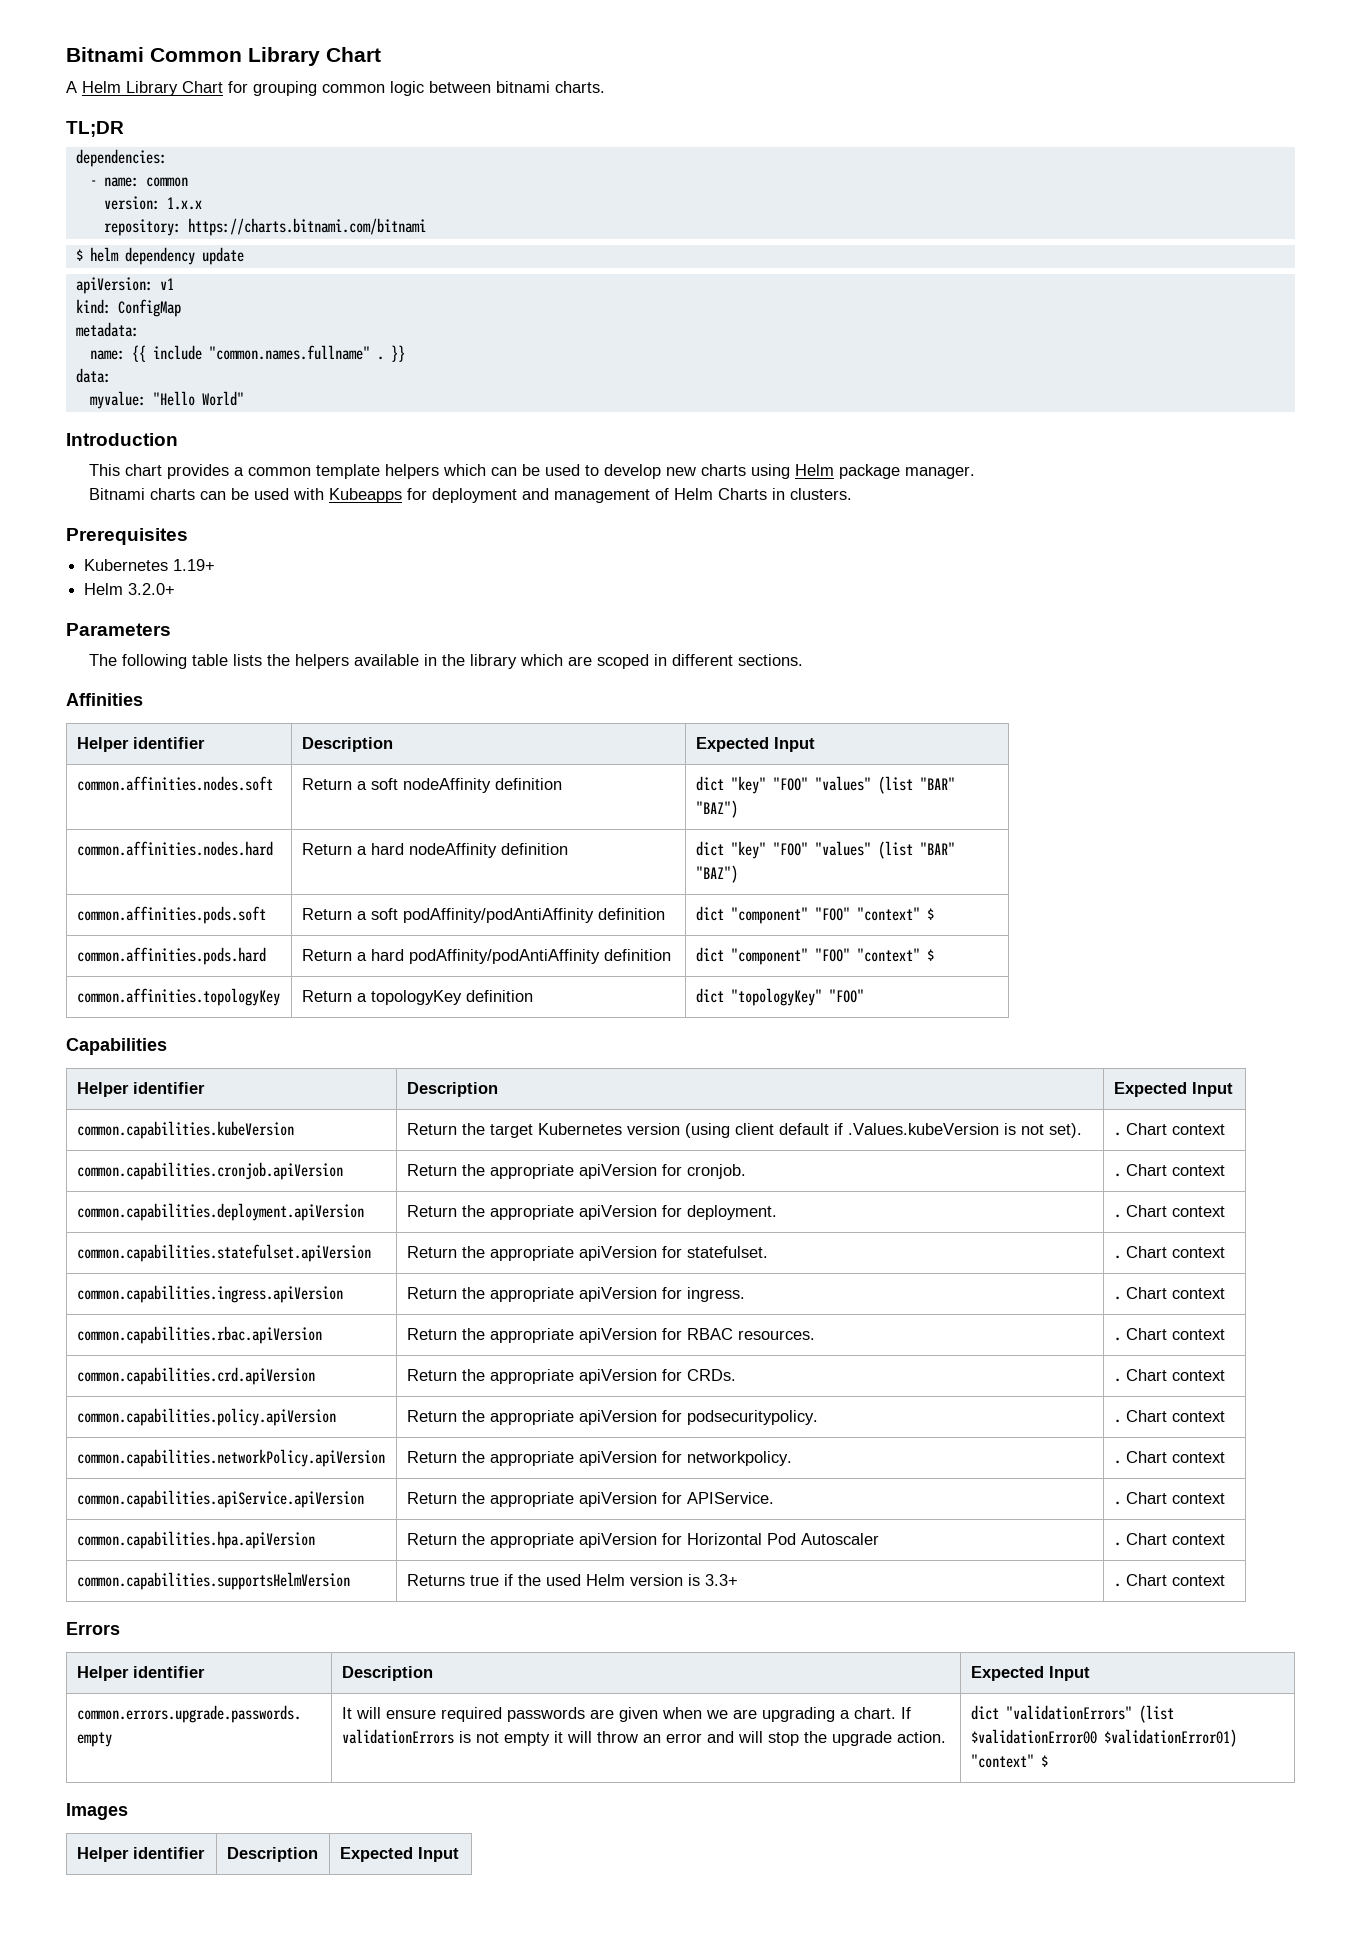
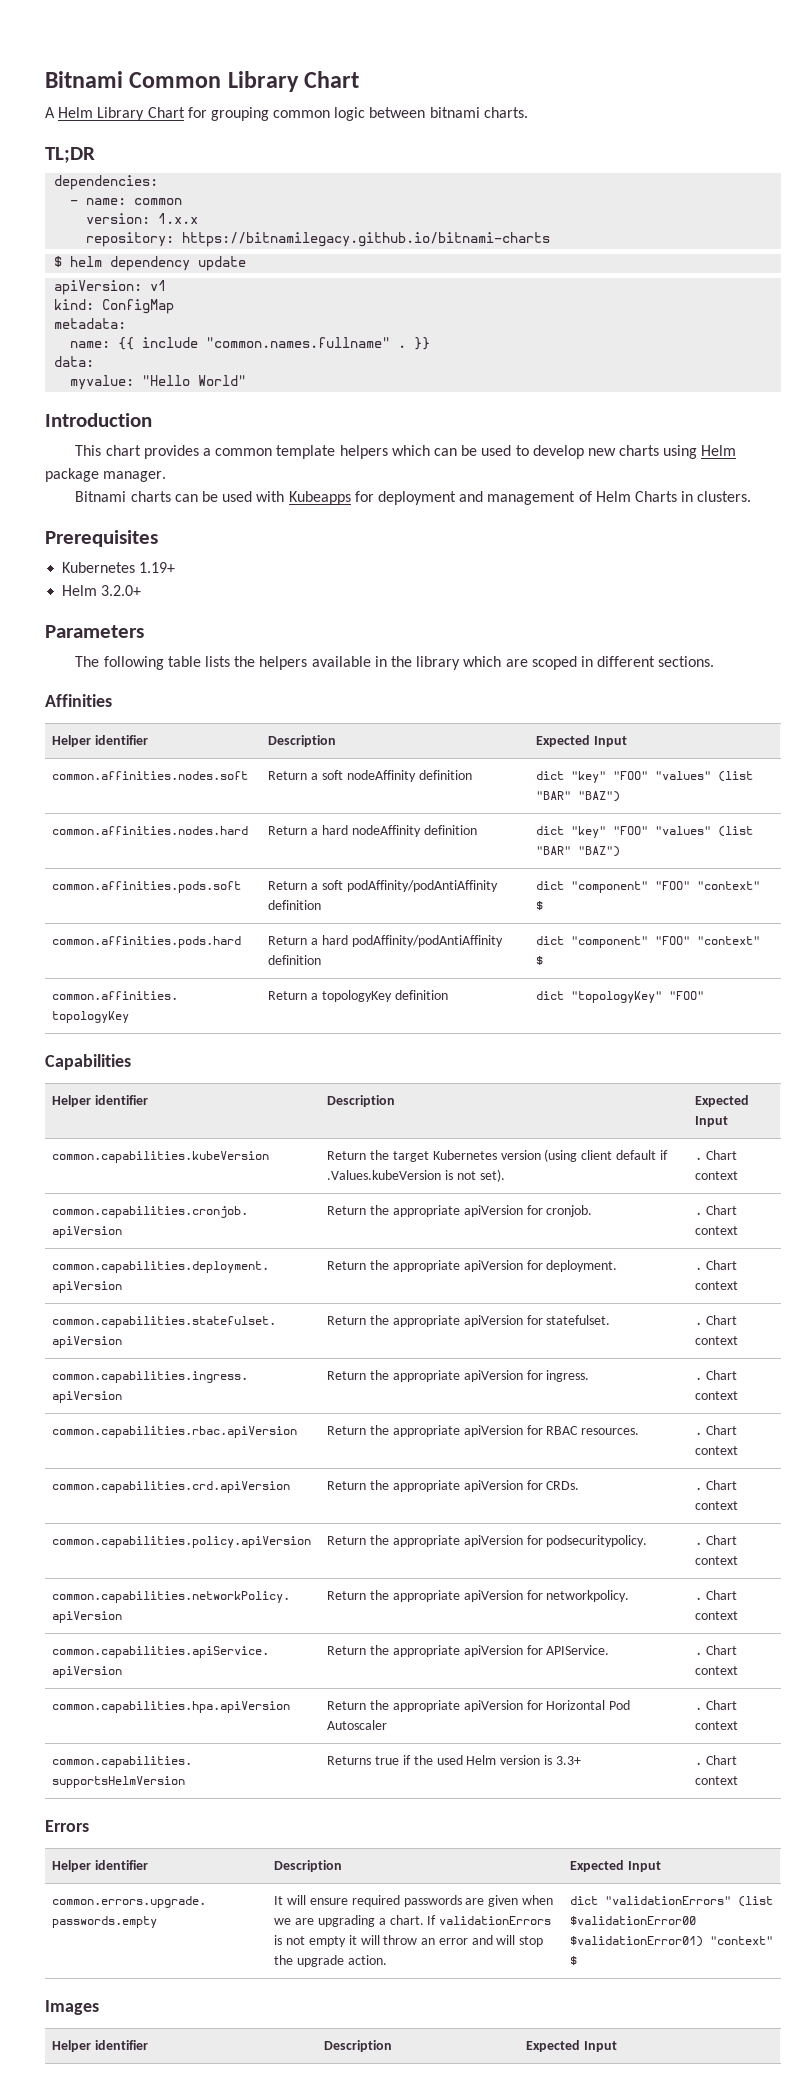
[187,218,426,236] https://charts.bitnami.com/bitnami -> [182,232,551,247] https://bitnamilegacy.github.io/bitnami-charts

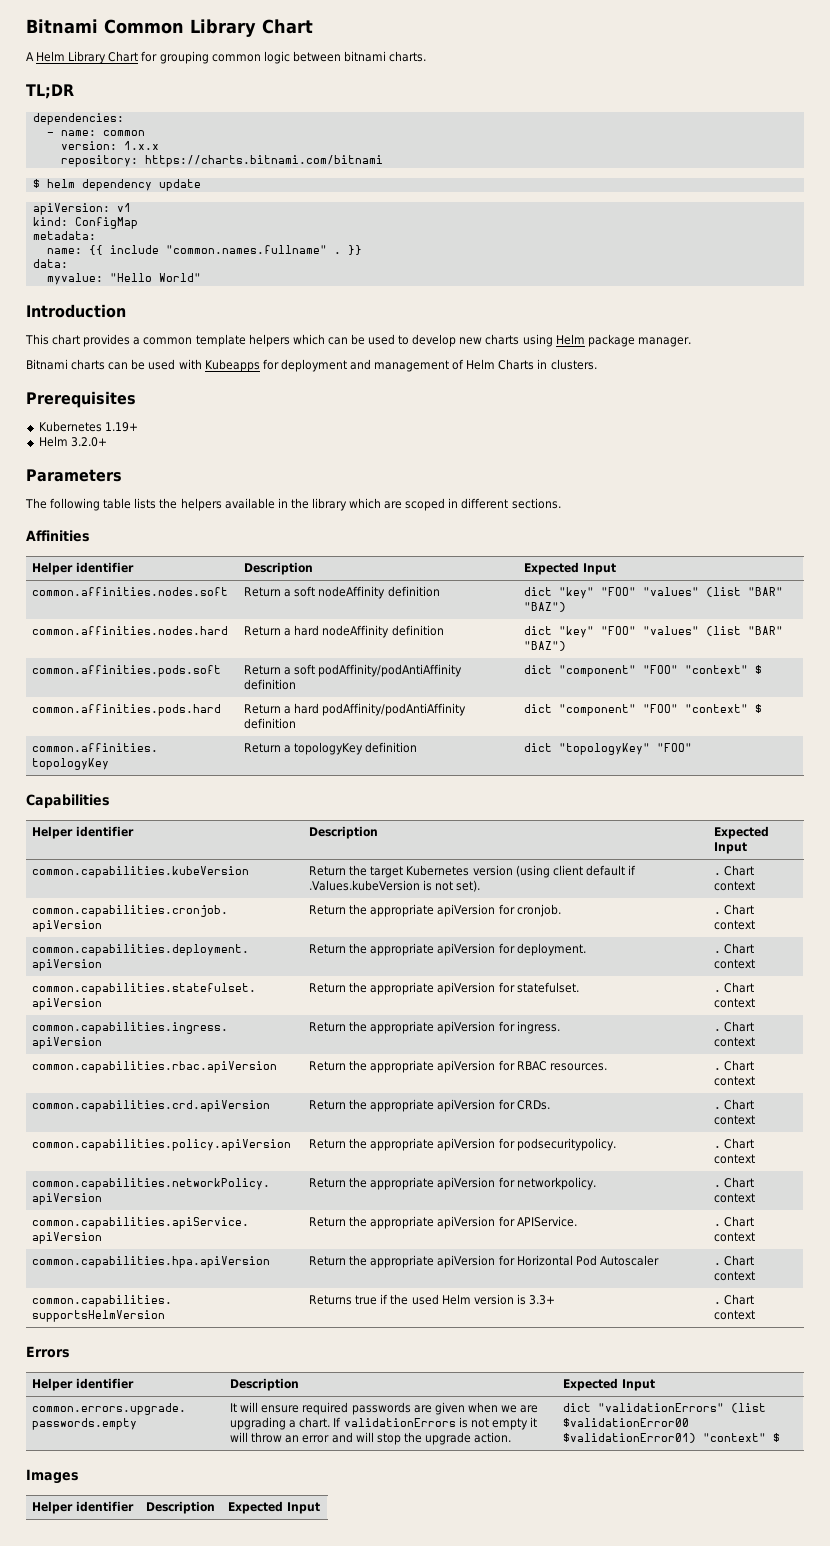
[182,232,551,247] https://bitnamilegacy.github.io/bitnami-charts -> [144,155,383,167] https://charts.bitnami.com/bitnami

